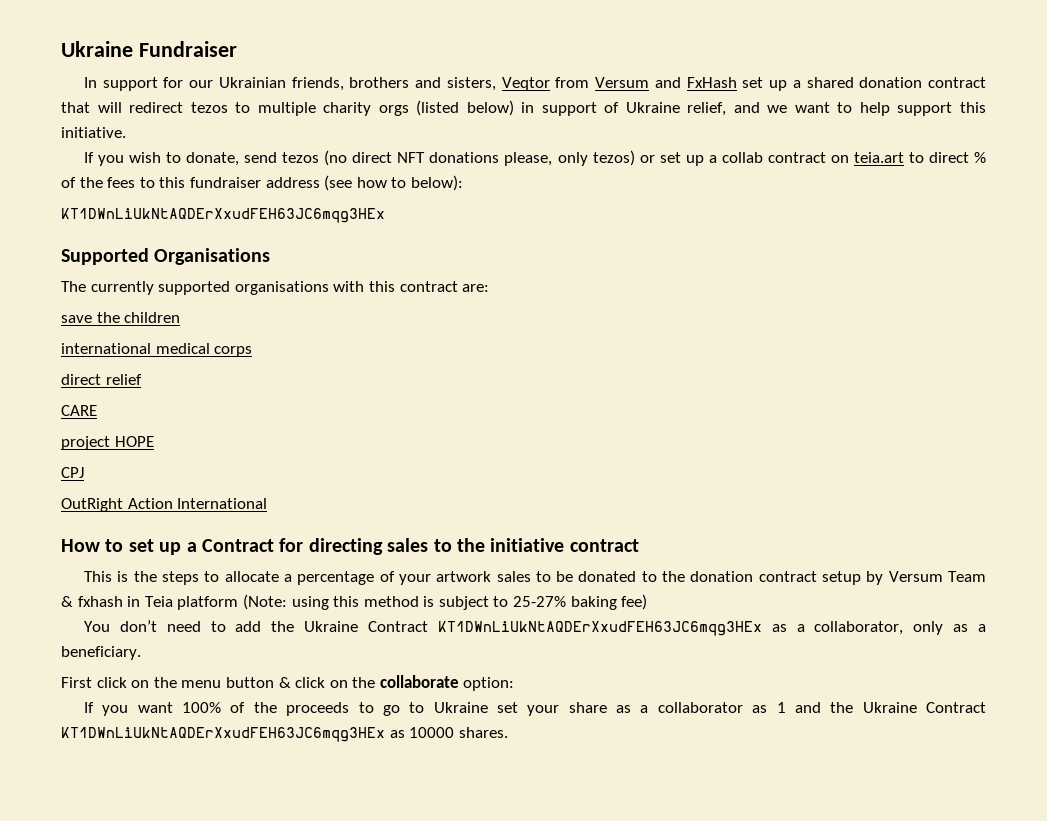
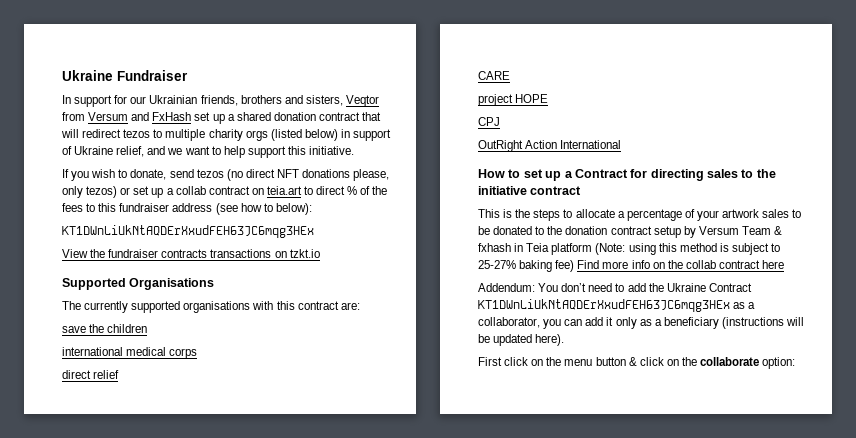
(385, 215) none -> [62,249,320,258] // View the fundraiser contracts transactions on tzkt.io
(648, 602) // -> [577,260,785,269] [478,283,535,292] Find more info on the collab contract here // Addendum:
[913,621,986,635] [61,646,141,660] only as a beneficiary. -> [543,317,805,329] [478,334,565,346] you can add it only as a beneficiary (instructions will be updated here).
[84,702,987,716] [61,727,508,742] // If you want 100% of the proceeds to go to Ukraine set your share as a collaborator as 1 and the Ukraine Contract KT1DWnLiUkNtAQDErXxudFEH63JC6mqg3HEx as 10000 shares. -> (796, 363) none

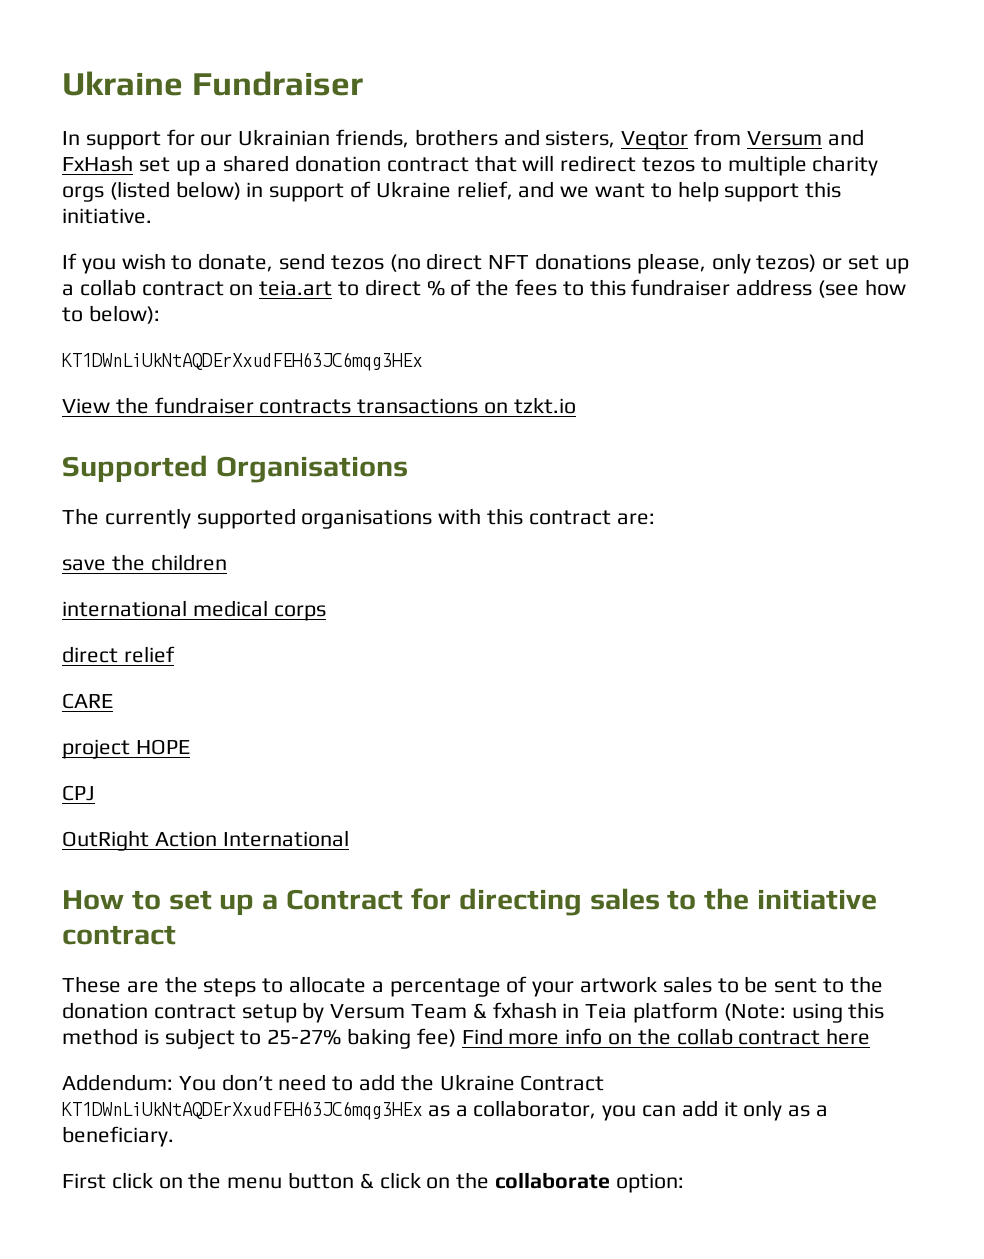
[478,209,513,218] This is -> [62,976,159,993] These are
[493,226,533,235] donated -> [774,978,818,993] sent
[663,317,805,329] [478,334,565,346] beneficiary (instructions will be updated here). -> [62,1126,174,1147] beneficiary.

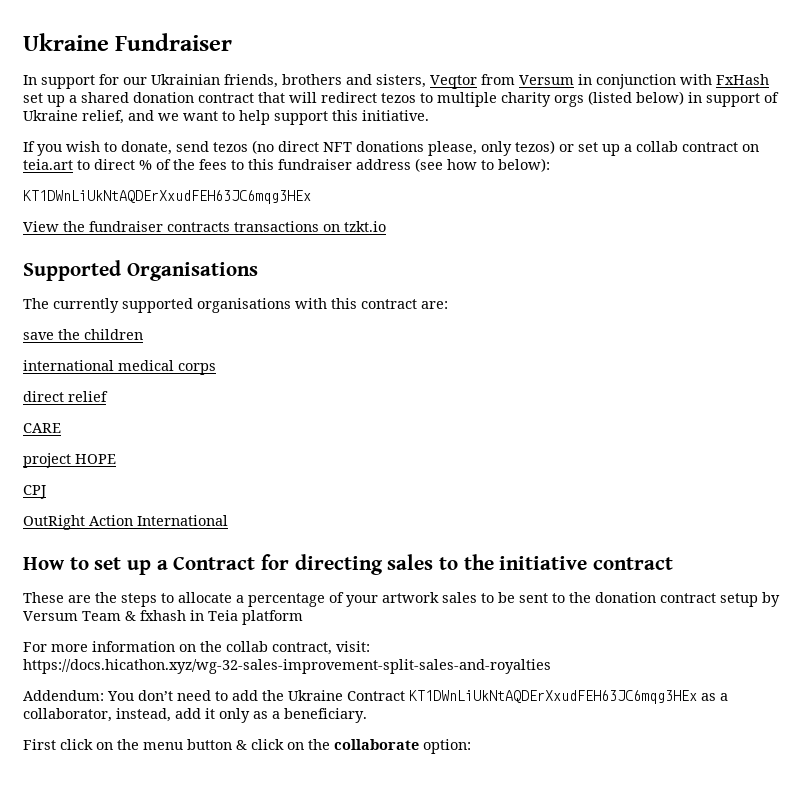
[827,129,864,146] and -> [578,74,712,89] in conjunction with
[723,1002,885,1023] [62,1028,871,1049] (Note: using this method is subject to 25-27% baking fee) Find more info on the collab contract here -> [23,641,370,655] [23,659,551,674] // For more information on the collab contract, visit: https://docs.hicathon.xyz/wg-32-sales-improvement-split-sales-and-royalties
[602,1105,677,1121] you can -> [116,708,171,722] instead,

